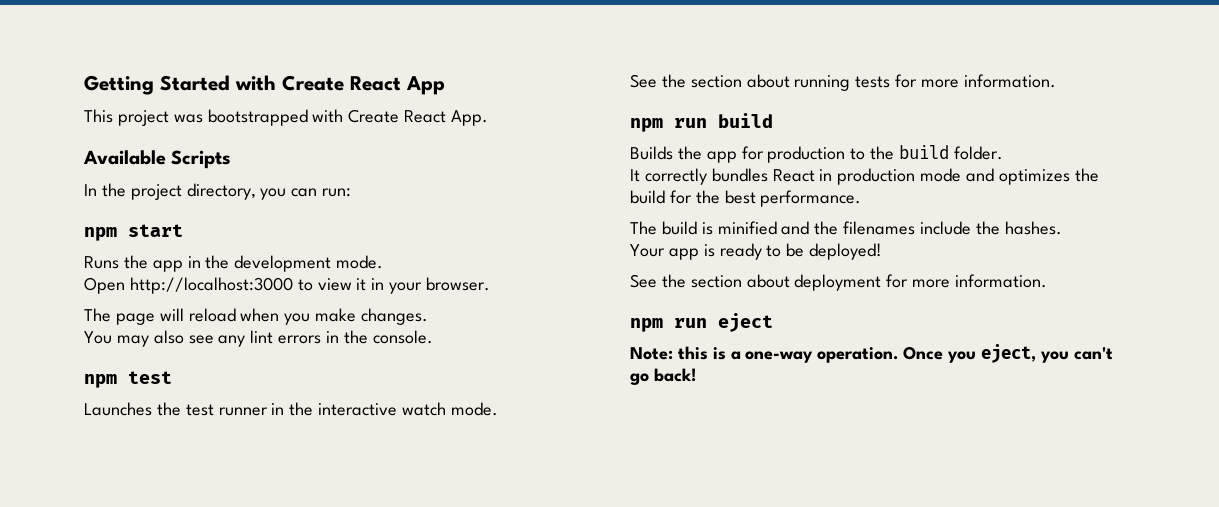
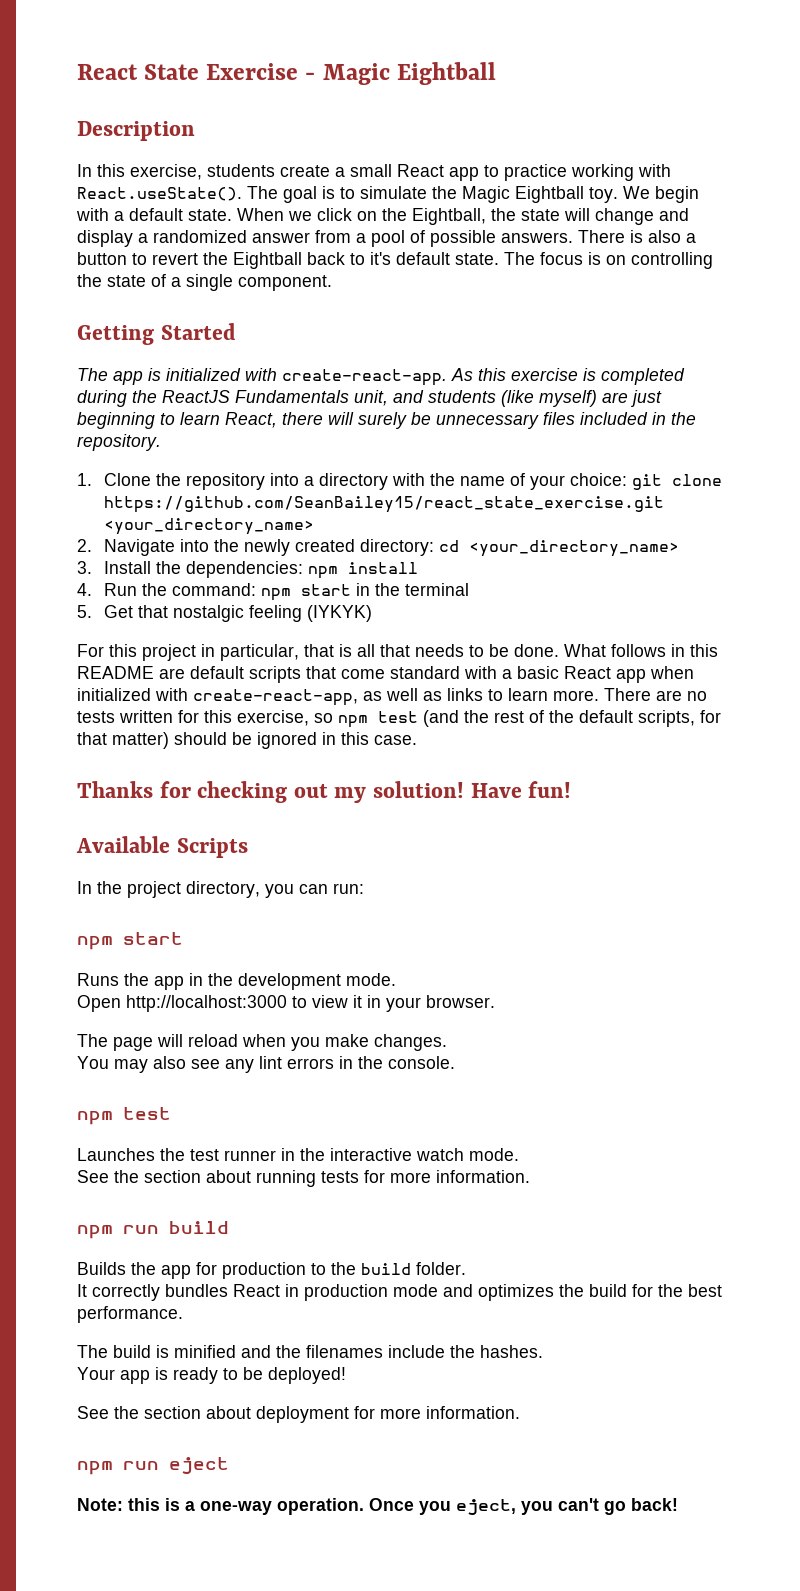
[84,75,445,95] [84,109,489,126] Getting Started with Create React App // This project was bootstrapped with Create React App. -> [77,62,496,85] [77,121,195,141] [77,164,671,181] [77,186,699,203] [76,208,689,225] [77,230,696,247] [77,252,713,269] [77,274,332,291] [77,323,236,345] [77,368,685,386] [77,390,662,407] [77,412,696,429] [77,434,161,451] [77,473,723,490] [104,496,665,513] [104,518,315,535] [77,539,680,557] [77,561,419,579] [77,583,470,601] [77,605,373,622] [77,644,718,661] [77,666,694,683] [77,688,707,706] [77,710,721,728] [77,732,417,749] [77,781,572,803] React State Exercise - Magic Eightball // Description // In this exercise, students create a small React app to practice working with React.useState(). The goal is to simulate the Magic Eightball toy. We begin with a default state. When we click on the Eightball, the state will change and display a randomized answer from a pool of possible answers. There is also a button to revert the Eightball back to it's default state. The focus is on controlling the state of a single component. // Getting Started // The app is initialized with create-react-app. As this exercise is completed during the ReactJS Fundamentals unit, and students (like myself) are just beginning to learn React, there will surely be unnecessary files included in the repository. // 1. Clone the repository into a directory with the name of your choice: git clone https://github.com/SeanBailey15/react_state_exercise.git <your_directory_name> // 2. Navigate into the newly created directory: cd <your_directory_name> // 3. Install the dependencies: npm install // 4. Run the command: npm start in the terminal // 5. Get that nostalgic feeling (IYKYK) // For this project in particular, that is all that needs to be done. What follows in this README are default scripts that come standard with a basic React app when initialized with create-react-app, as well as links to learn more. There are no tests written for this exercise, so npm test (and the rest of the default scripts, for that matter) should be ignored in this case. // Thanks for checking out my solution! Have fun!

